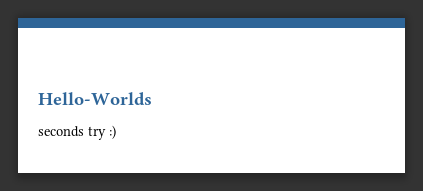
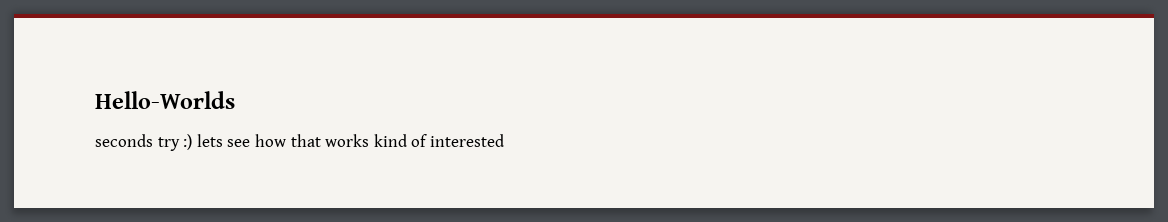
(116, 132) none -> [196,134,504,147] lets see how that works kind of interested

